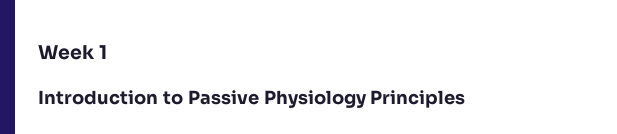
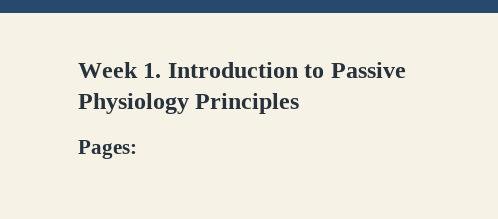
[99,45,108,59] 1 // -> [143,63,162,78] 1.
(466, 99) none -> [78,140,137,159] // Pages:

